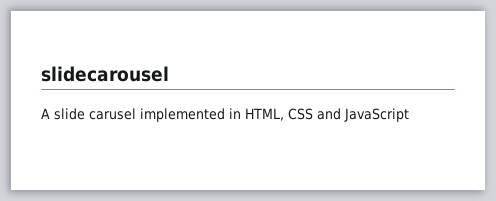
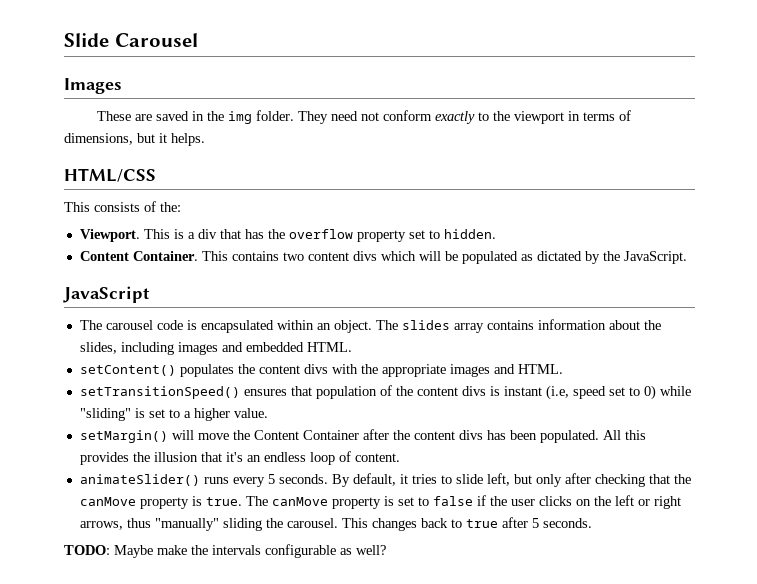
[41,66,169,82] [41,108,409,122] slidecarousel // A slide carusel implemented in HTML, CSS and JavaScript -> [64,33,198,47] [64,78,122,94] [96,110,631,124] [64,133,205,146] [64,168,156,182] [64,201,181,212] [79,229,496,242] [79,251,687,264] [63,286,150,303] [79,319,661,333] [79,342,352,355] [79,364,563,377] [79,385,691,400] [79,408,268,421] [79,429,646,443] [79,451,400,465] [79,473,691,487] [79,495,681,509] [79,517,592,531] [64,544,386,558] Slide Carousel // Images // These are saved in the img folder. They need not conform exactly to the viewport in terms of dimensions, but it helps. // HTML/CSS // This consists of the: // Viewport. This is a div that has the overflow property set to hidden. // Content Container. This contains two content divs which will be populated as dictated by the JavaScript. // JavaScript // The carousel code is encapsulated within an object. The slides array contains information about the slides, including images and embedded HTML. // setContent() populates the content divs with the appropriate images and HTML. // setTransitionSpeed() ensures that population of the content divs is instant (i.e, speed set to 0) while "sliding" is set to a higher value. // setMargin() will move the Content Container after the content divs has been populated. All this provides the illusion that it's an endless loop of content. // animateSlider() runs every 5 seconds. By default, it tries to slide left, but only after checking that the canMove property is true. The canMove property is set to false if the user clicks on the left or right arrows, thus "manually" sliding the carousel. This changes back to true after 5 seconds. // TODO: Maybe make the intervals configurable as well?

